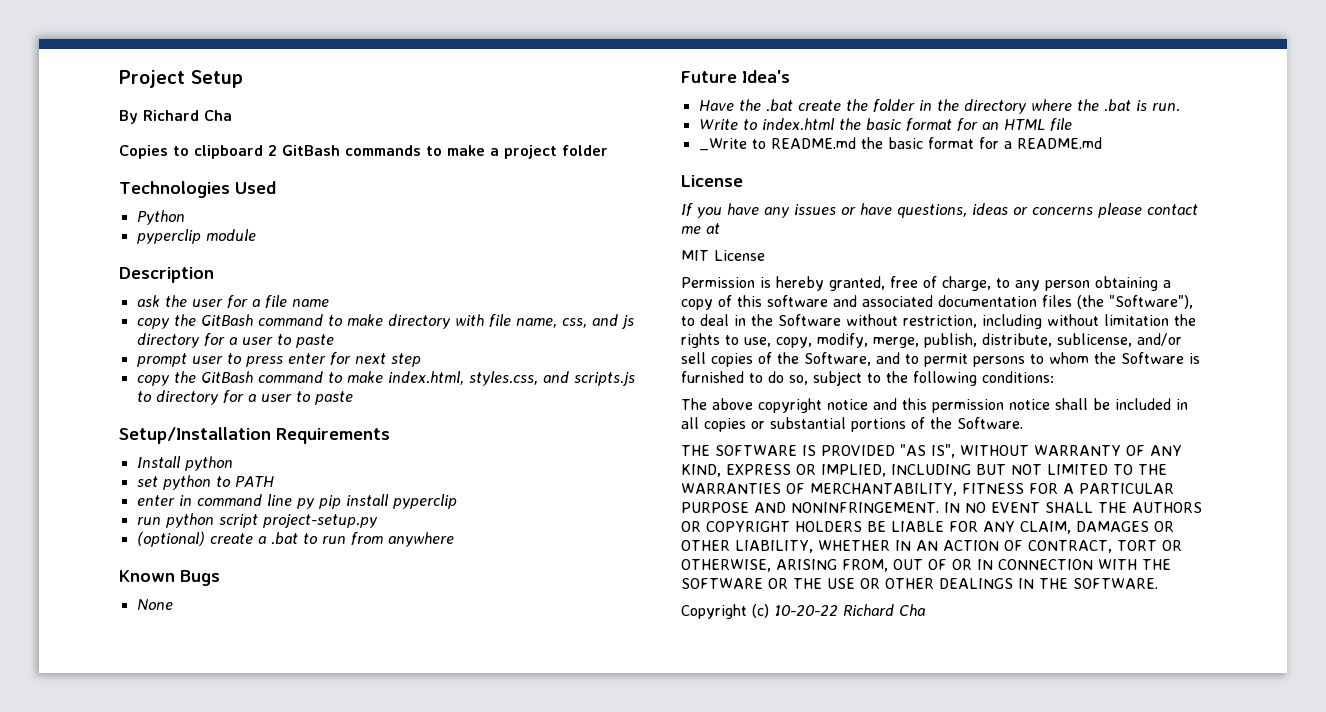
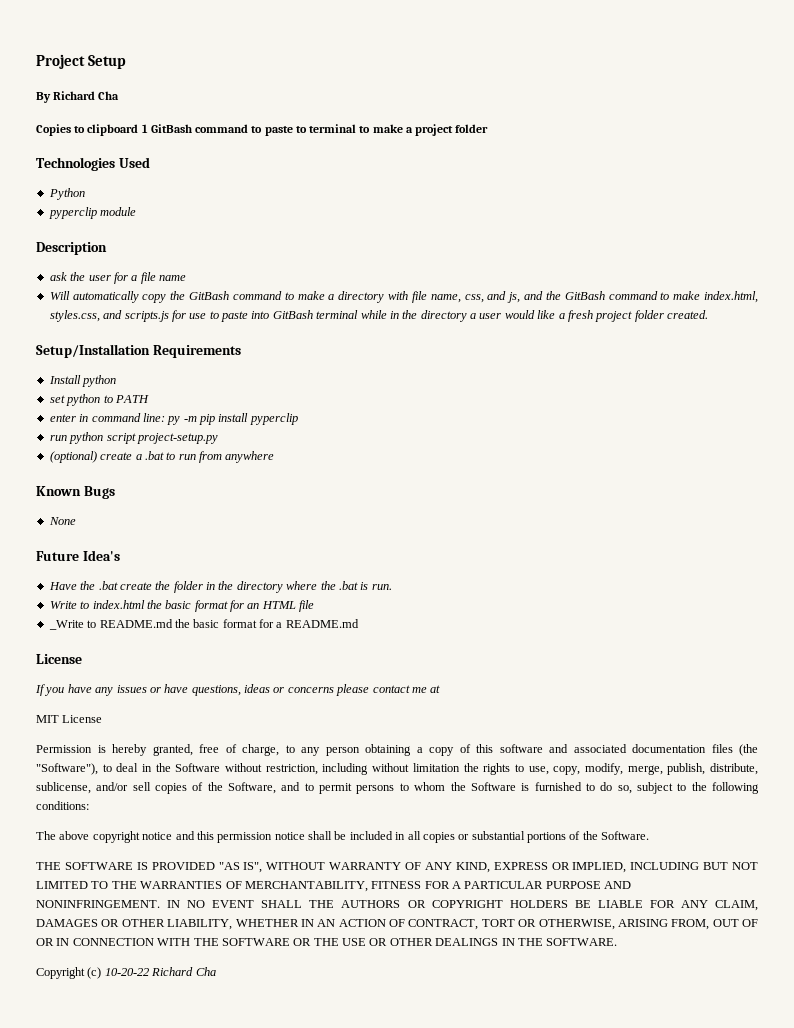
[268,145,421,156] 2 GitBash commands -> [141,124,357,136] 1 GitBash command to paste to terminal
[136,314,383,329] copy the GitBash command to make -> [49,291,335,303] Will automatically copy the GitBash command to make a
[621,315,634,329] [136,333,334,348] [136,352,421,367] [136,375,170,386] js directory for a user to paste // prompt user to press enter for next step // copy -> [507,291,544,303] js, and
[136,390,353,405] to directory for a user to paste -> [171,310,708,322] for use to paste into GitBash terminal while in the directory a user would like a fresh project folder created.
[266,494,315,509] line py -> [142,413,197,425] line: py -m

